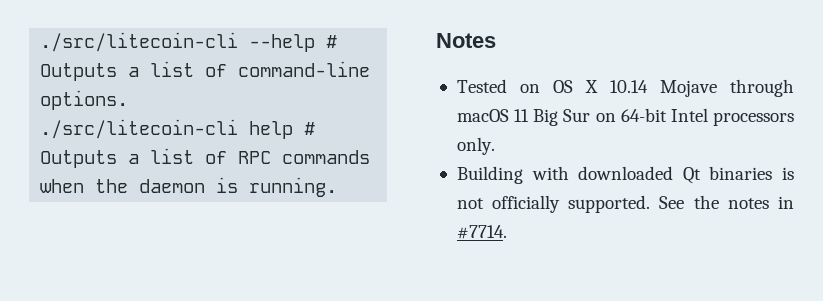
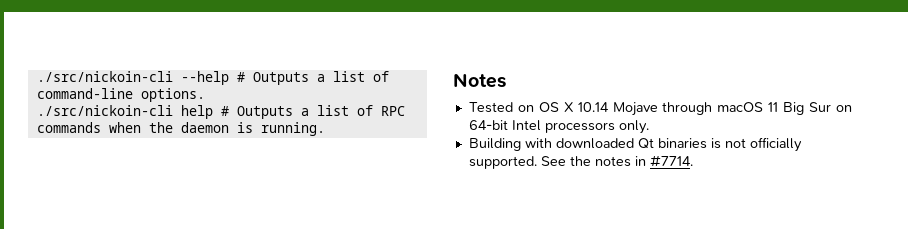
[40,32,239,52] ./src/litecoin-cli -> [36,71,173,82] ./src/nickoin-cli
[40,119,239,139] ./src/litecoin-cli -> [36,105,173,116] ./src/nickoin-cli

